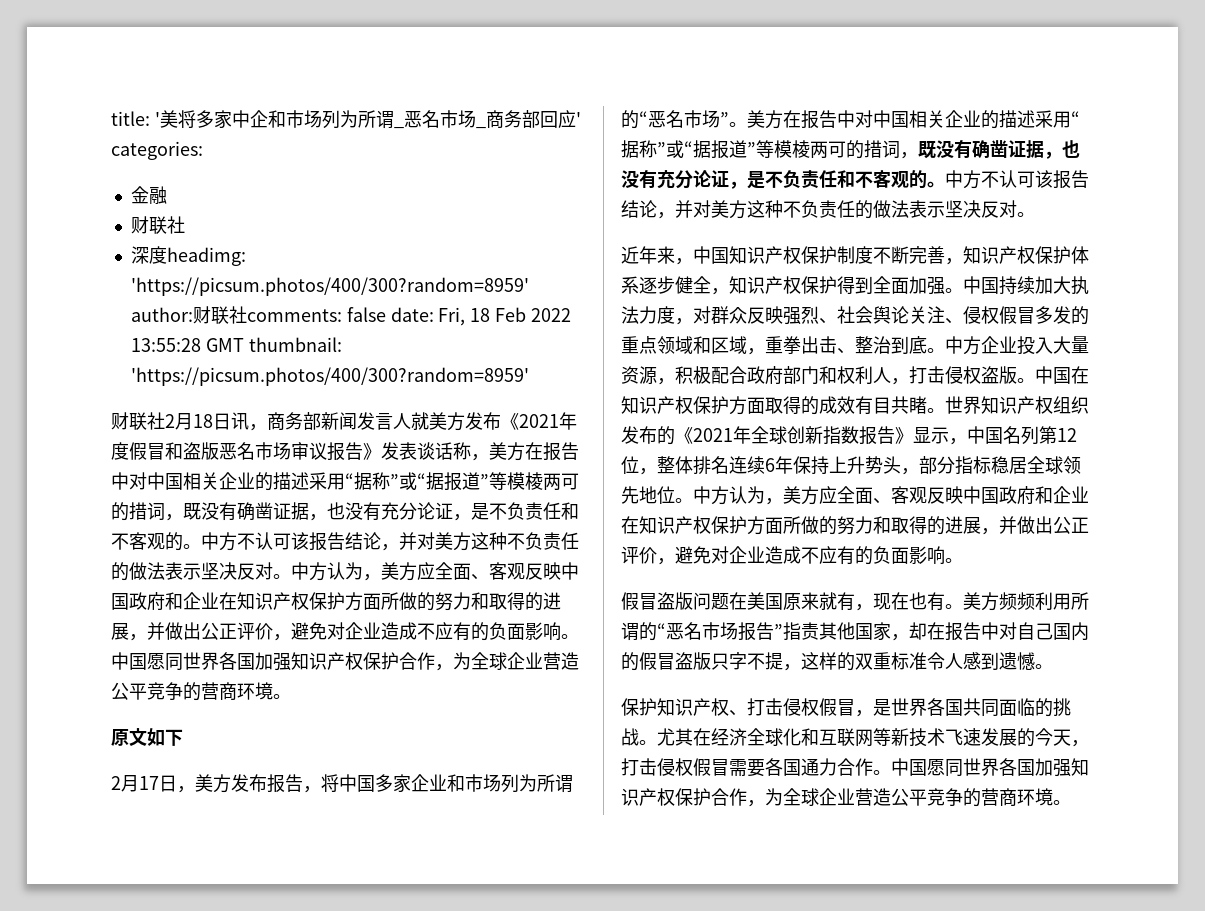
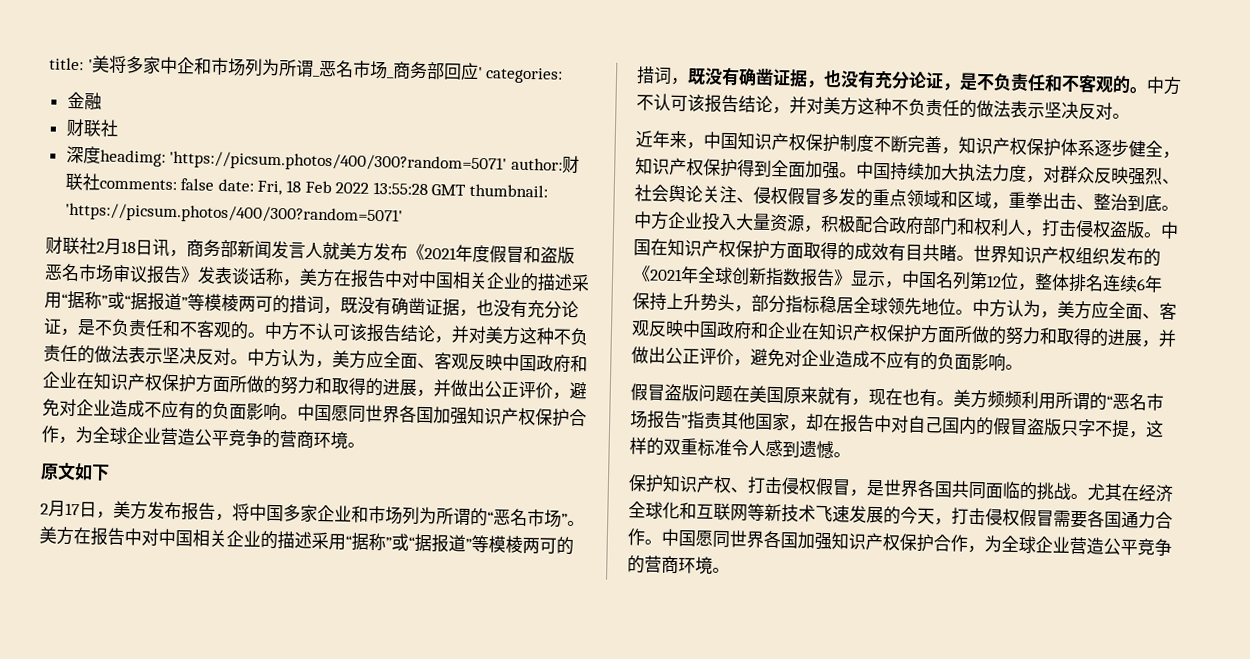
[130,277,529,296] 'https://picsum.photos/400/300?random=8959' -> [169,150,508,174] 'https://picsum.photos/400/300?random=5071'
[130,367,529,386] 'https://picsum.photos/400/300?random=8959' -> [64,202,403,226] 'https://picsum.photos/400/300?random=5071'

